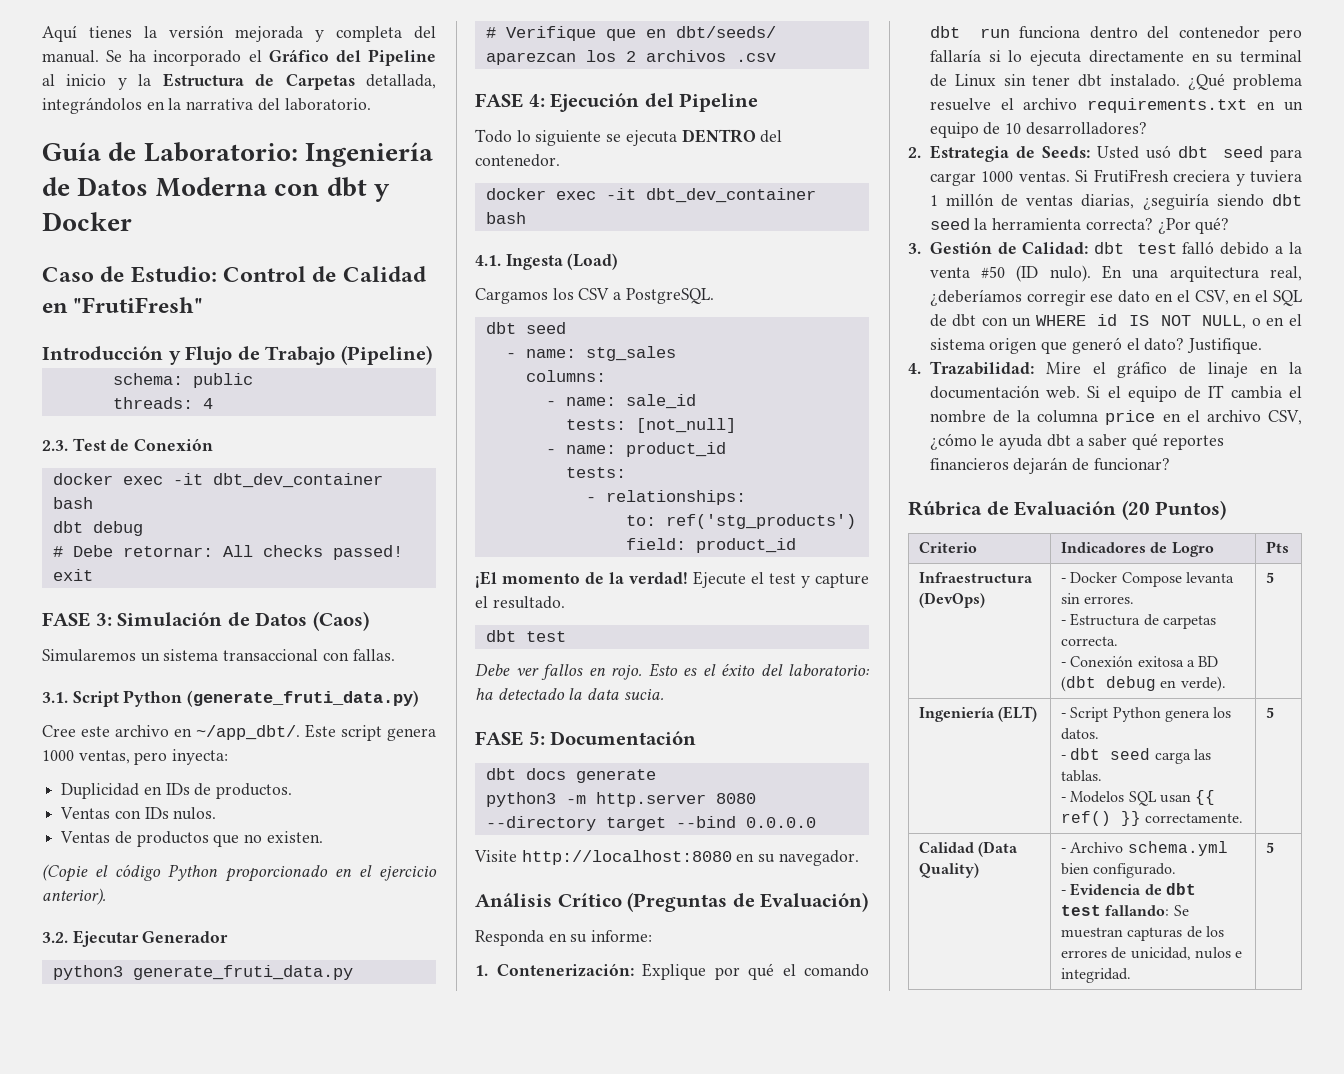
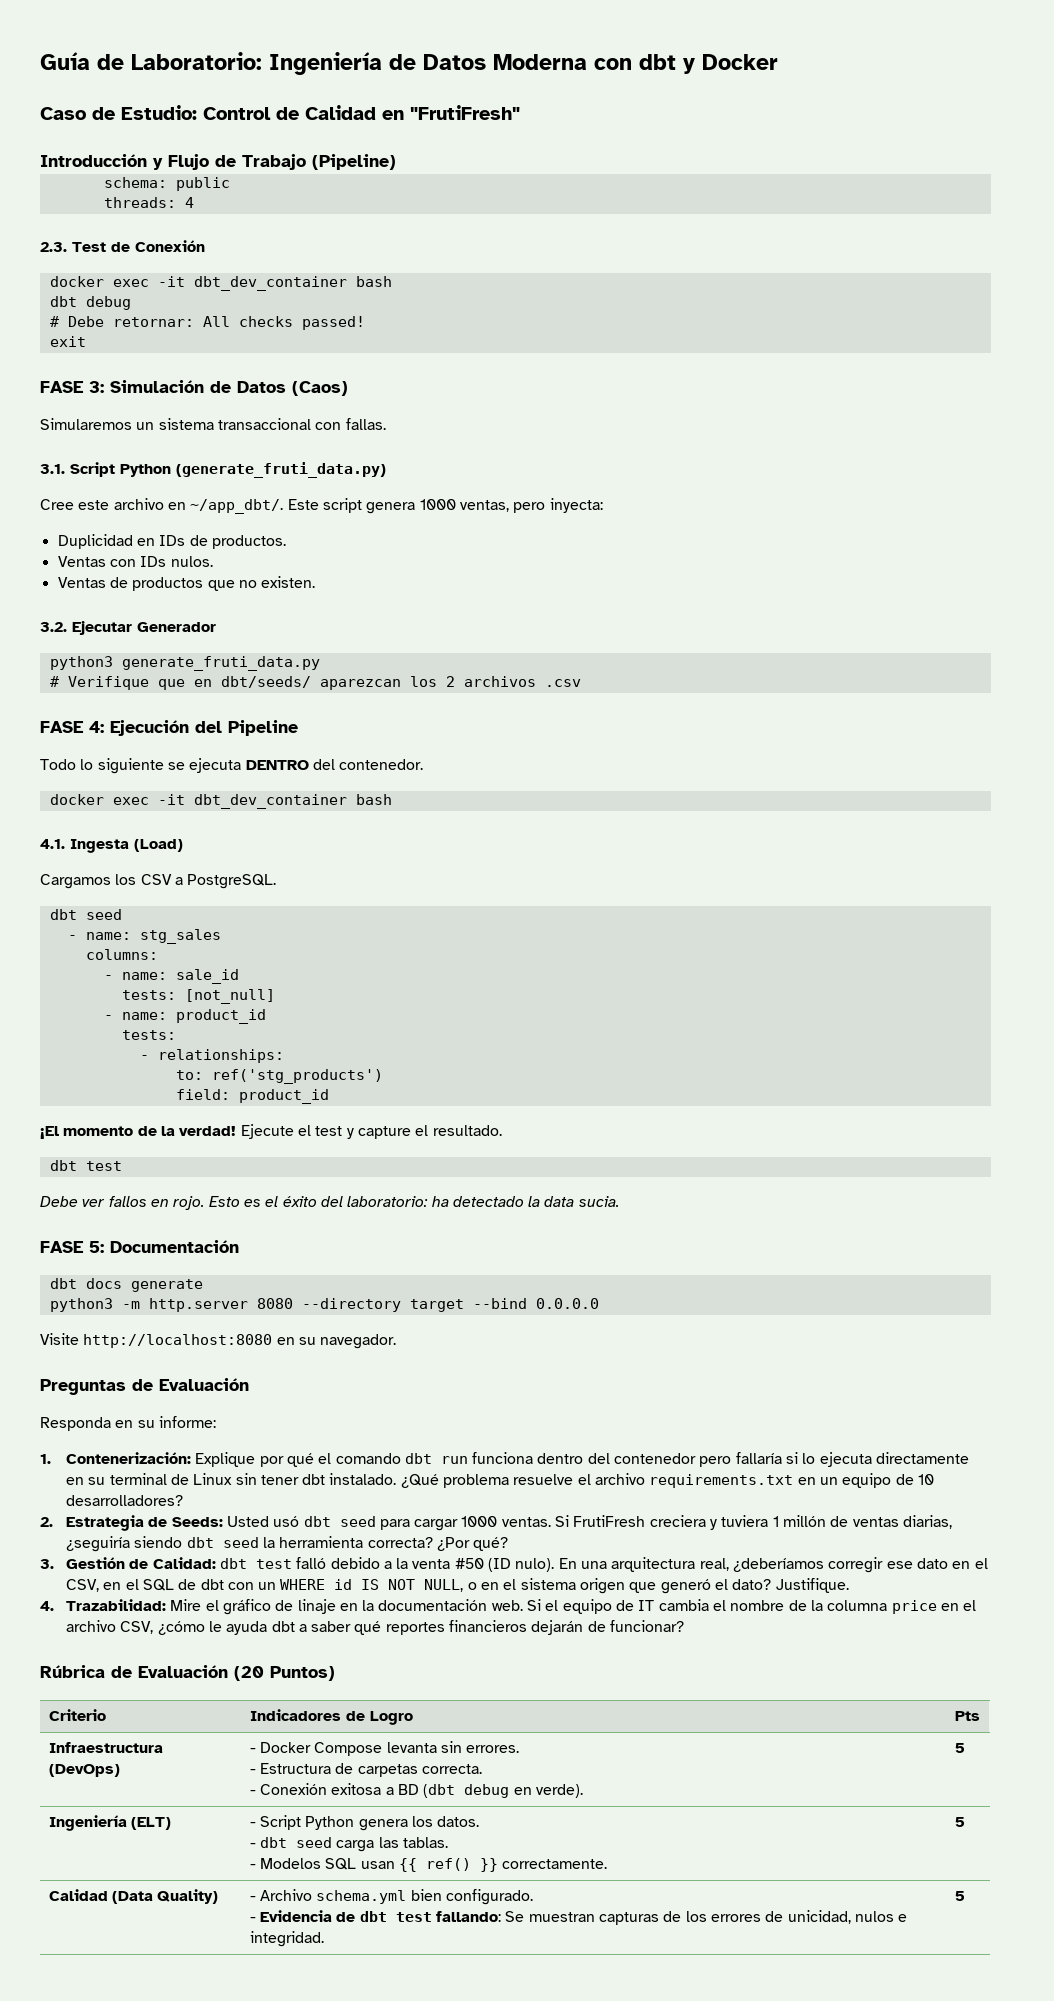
[42,25,436,42] [42,49,436,66] [42,73,437,90] [42,97,371,114] Aquí tienes la versión mejorada y completa del manual. Se ha incorporado el Gráfico del Pipeline al inicio y la Estructura de Carpetas detallada, integrándolos en la narrativa del laboratorio. // -> (40, 61) none
[42,864,438,882] [42,888,106,905] // (Copie el código Python proporcionado en el ejercicio anterior). -> (316, 582) none
[475,892,869,912] Análisis Crítico (Preguntas de Evaluación) -> [40,1378,249,1395] Preguntas de Evaluación

